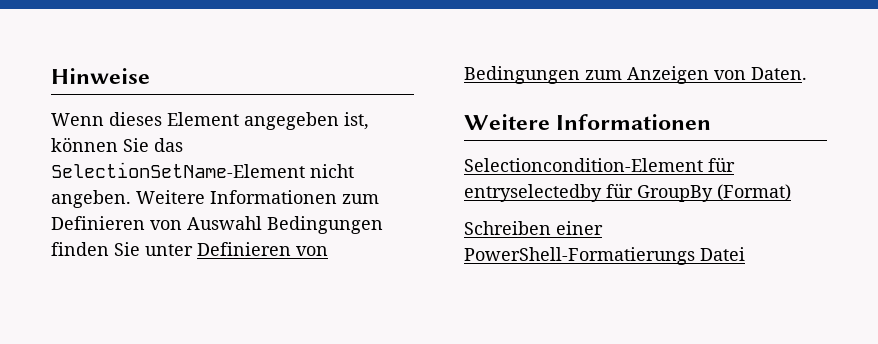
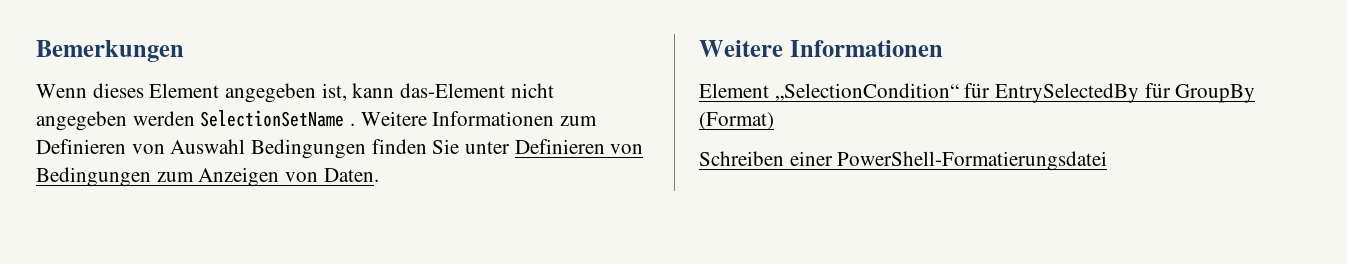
[51,68,150,84] Hinweise -> [36,40,184,62] Bemerkungen
[51,137,183,152] [51,162,354,178] [51,190,131,208] können Sie das SelectionSetName-Element nicht angeben. -> [352,83,554,98] [36,110,356,131] kann das-Element nicht angegeben werden SelectionSetName .
[464,157,735,172] [464,184,602,202] Selectioncondition-Element für entryselectedby -> [699,83,1140,103] Element „SelectionCondition“ für EntrySelectedBy
[464,247,745,265] PowerShell-Formatierungs Datei -> [837,151,1108,171] PowerShell-Formatierungsdatei

